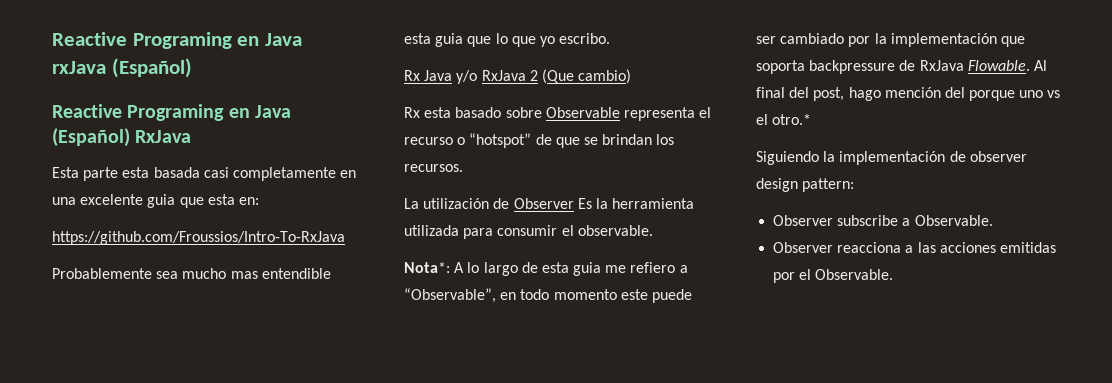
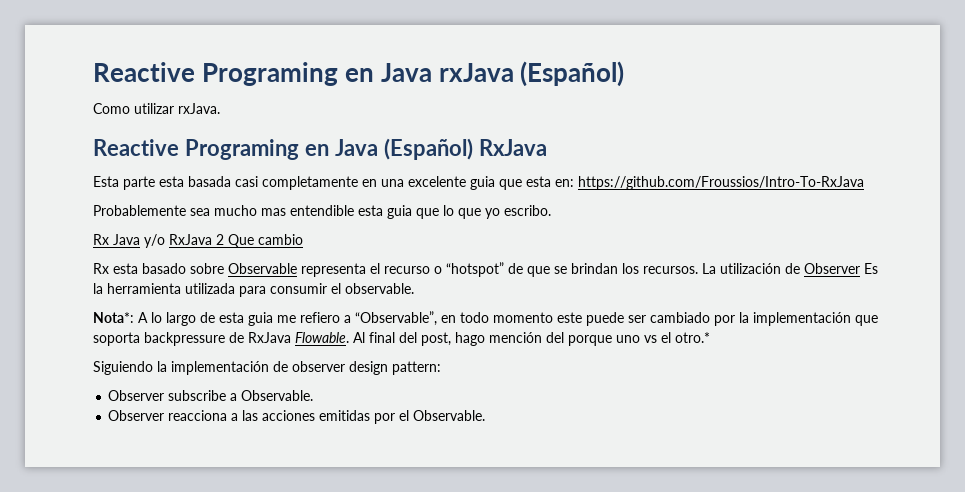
(192, 68) none -> [93,103,220,114] // Como utilizar rxJava.
(259, 201) // -> (574, 183) none
[541,69,632,84] (Que cambio) -> [228,234,303,248] Que cambio
(463, 168) // -> (698, 270) none

